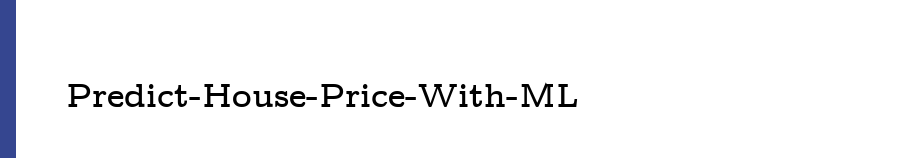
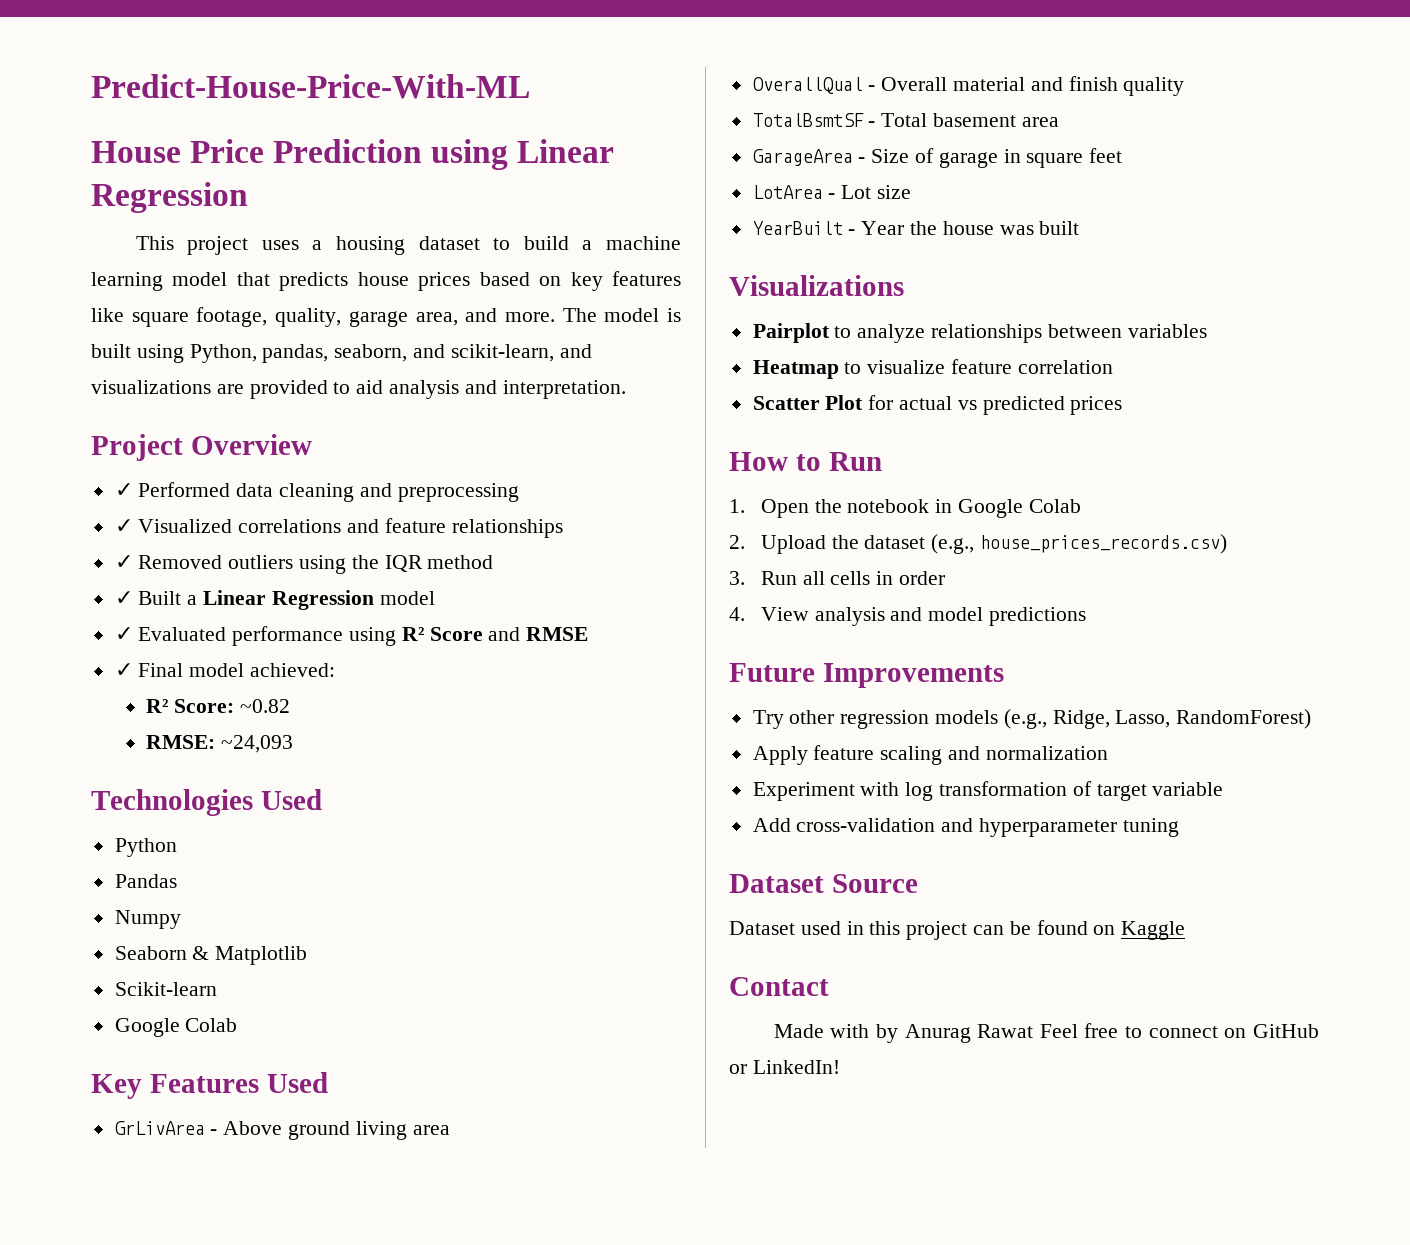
(579, 94) none -> [91,139,615,170] [91,182,248,213] [135,236,681,255] [91,271,682,291] [91,307,681,327] [91,344,592,363] [91,380,626,399] [91,434,312,461] [114,482,519,502] [114,518,563,538] [114,555,494,574] [114,590,435,610] [114,626,589,646] [114,663,336,677] [146,699,291,713] [146,735,294,753] [91,789,322,816] [114,838,177,857] [114,874,177,888] [114,910,181,929] [114,946,308,965] [114,982,217,996] [114,1018,238,1037] [91,1072,328,1099] [114,1121,450,1140] [752,76,1185,96] [752,113,1059,127] [752,148,1123,168] [752,185,912,199] [752,221,1080,235] [729,275,904,296] [752,323,1207,343] [752,359,1113,379] [752,395,1123,415] [729,452,882,471] [729,499,1081,518] [729,534,1228,554] [729,571,946,585] [729,607,1087,626] [729,663,1004,688] [752,709,1312,729] [752,745,1108,765] [752,781,1224,801] [752,818,1179,837] [729,874,918,893] [729,920,1186,940] [729,977,829,996] [773,1023,1319,1043] [729,1060,840,1074] // House Price Prediction using Linear Regression // This project uses a housing dataset to build a machine learning model that predicts house prices based on key features like square footage, quality, garage area, and more. The model is built using Python, pandas, seaborn, and scikit-learn, and visualizations are provided to aid analysis and interpretation. // Project Overview // ✓ Performed data cleaning and preprocessing // ✓ Visualized correlations and feature relationships // ✓ Removed outliers using the IQR method // ✓ Built a Linear Regression model // ✓ Evaluated performance using R² Score and RMSE // ✓ Final model achieved: // R² Score: ~0.82 // RMSE: ~24,093 // Technologies Used // Python // Pandas // Numpy // Seaborn & Matplotlib // Scikit-learn // Google Colab // Key Features Used // GrLivArea - Above ground living area // OverallQual - Overall material and finish quality // TotalBsmtSF - Total basement area // GarageArea - Size of garage in square feet // LotArea - Lot size // YearBuilt - Year the house was built // Visualizations // Pairplot to analyze relationships between variables // Heatmap to visualize feature correlation // Scatter Plot for actual vs predicted prices // How to Run // 1. Open the notebook in Google Colab // 2. Upload the dataset (e.g., house_prices_records.csv) // 3. Run all cells in order // 4. View analysis and model predictions // Future Improvements // Try other regression models (e.g., Ridge, Lasso, RandomForest) // Apply feature scaling and normalization // Experiment with log transformation of target variable // Add cross-validation and hyperparameter tuning // Dataset Source // Dataset used in this project can be found on Kaggle // Contact // Made with by Anurag Rawat Feel free to connect on GitHub or LinkedIn!

